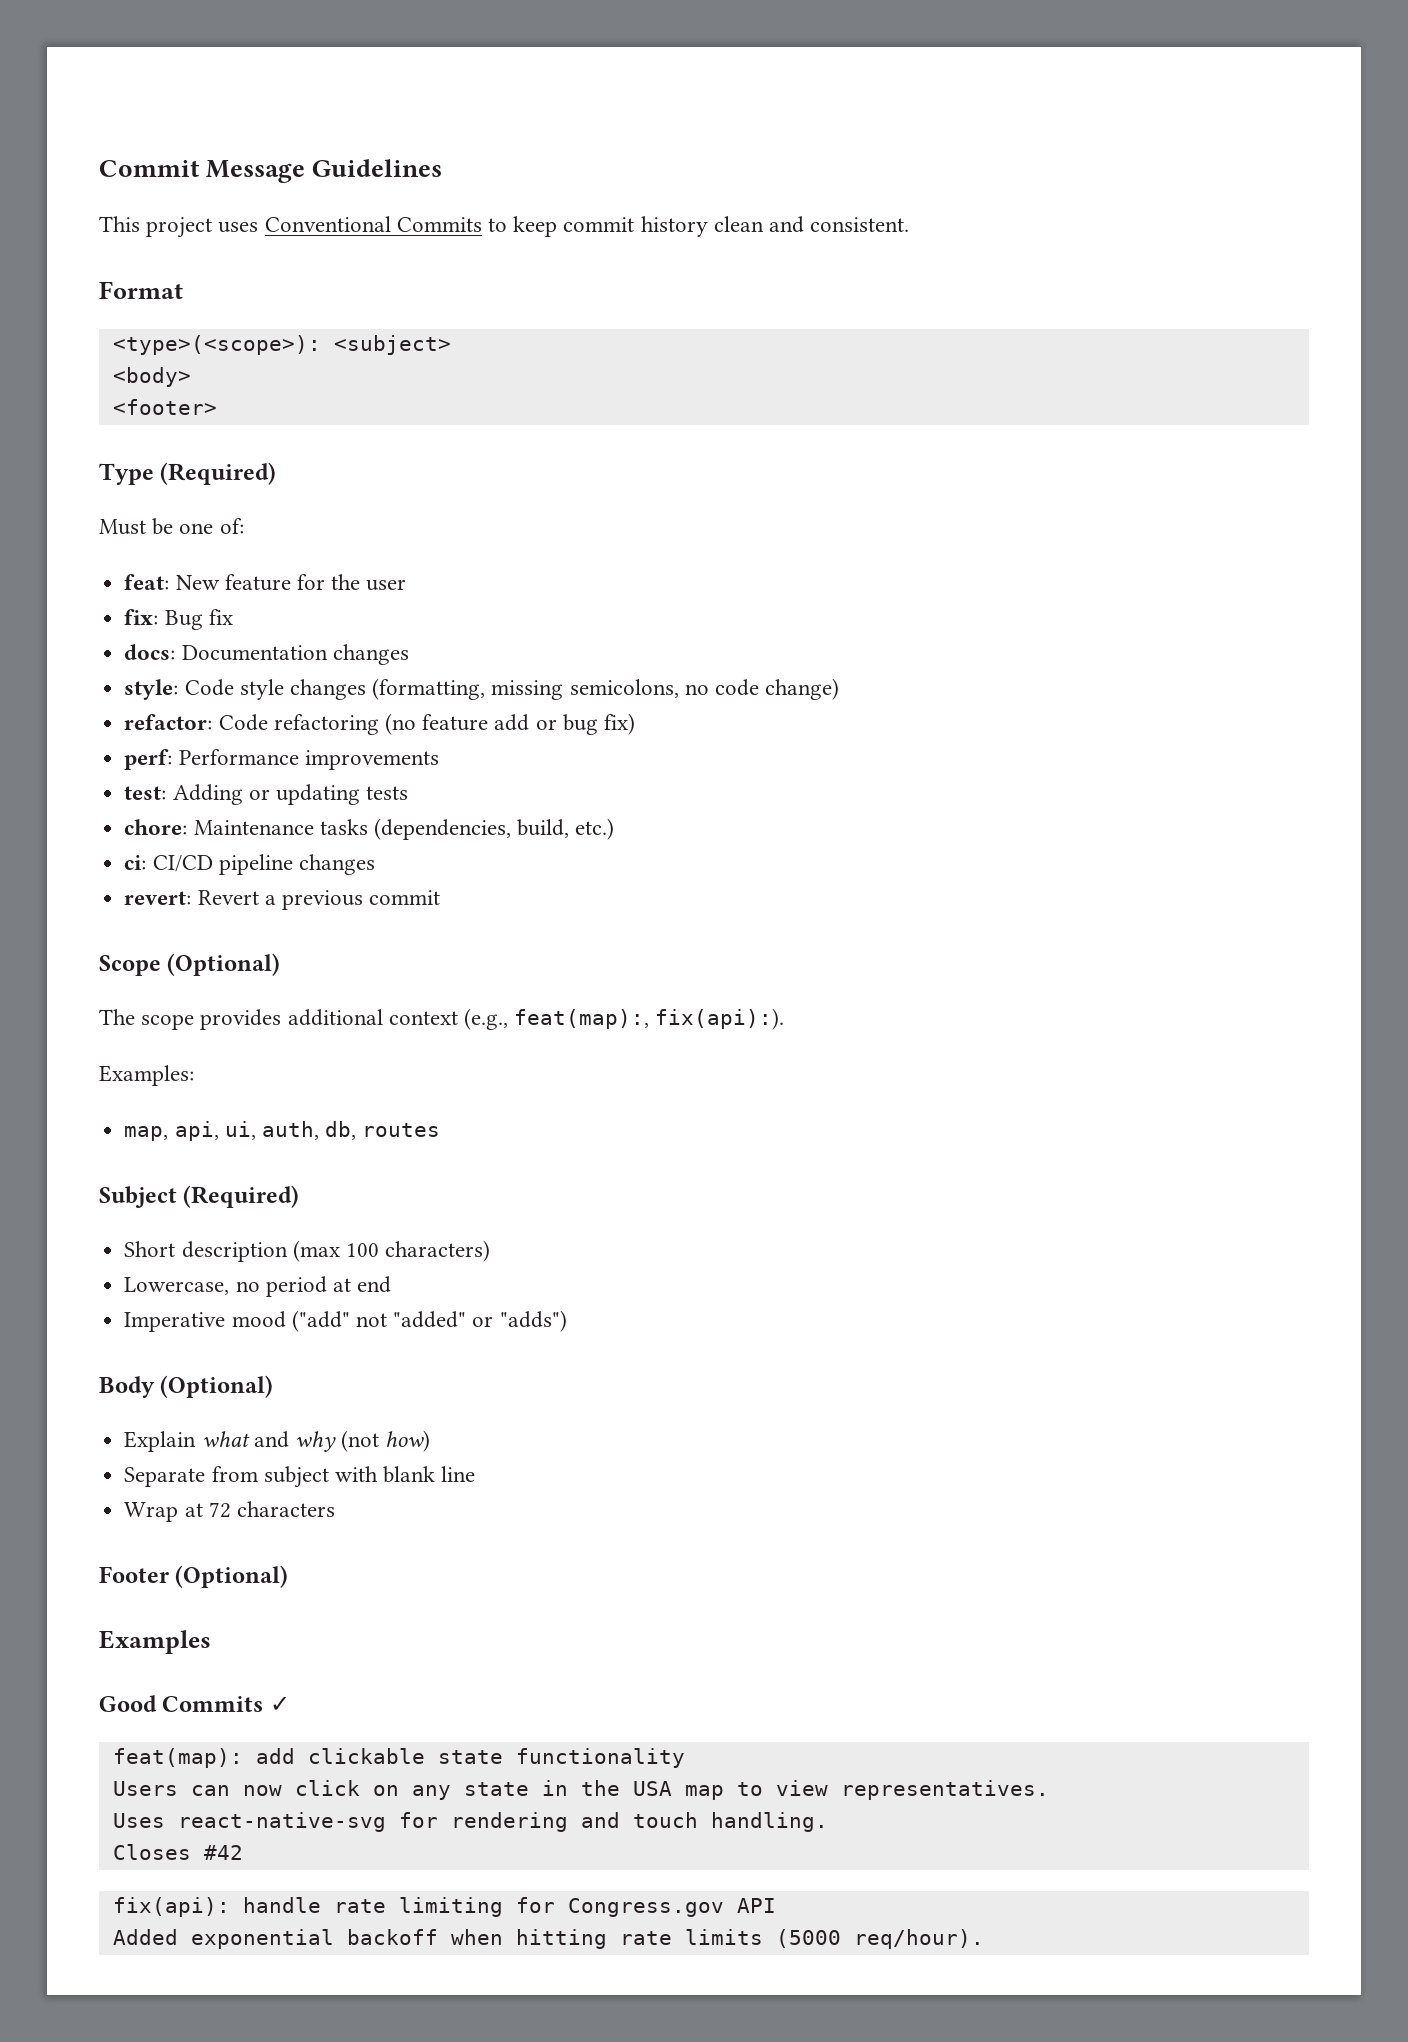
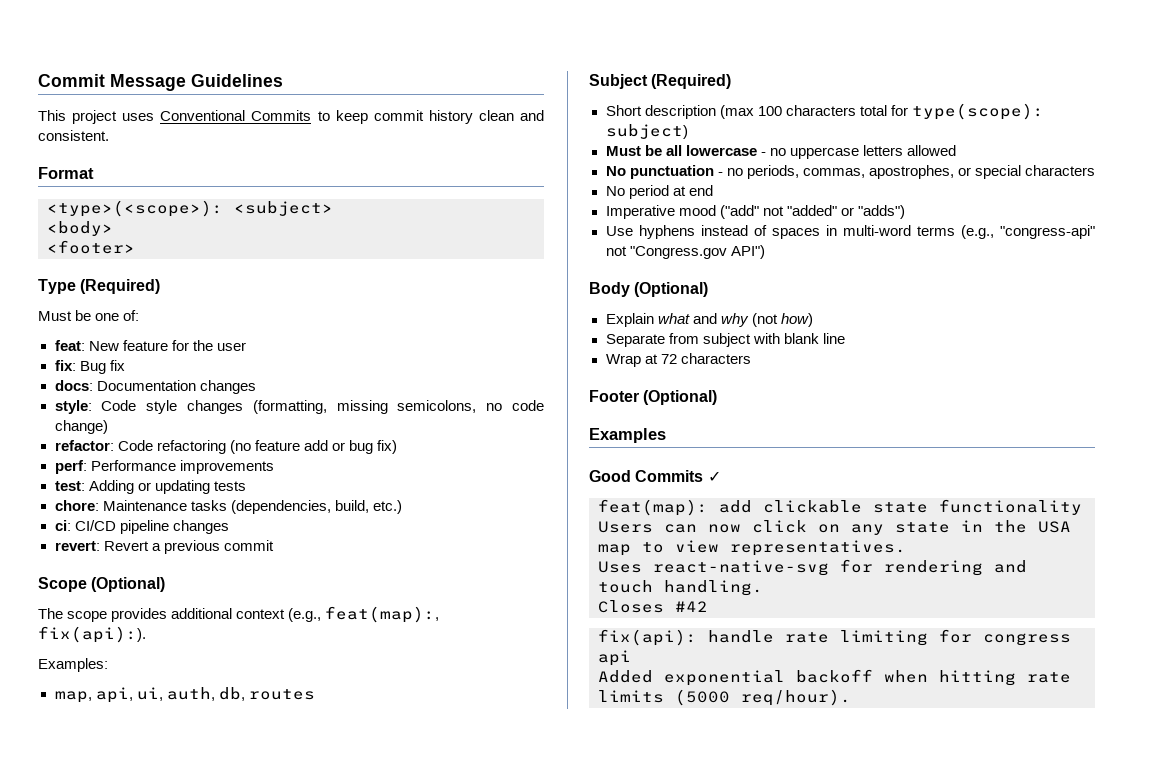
[385,1240,491,1262] [124,1277,260,1295] characters) // Lowercase, no -> [785,103,1044,120] [605,124,688,139] [605,145,956,159] [605,165,1095,179] [605,186,625,196] characters total for type(scope): subject) // Must be all lowercase - no uppercase letters allowed // No punctuation - no periods, commas, apostrophes, or special characters // No
(567, 1321) none -> [605,225,1095,239] [605,245,765,259] // Use hyphens instead of spaces in multi-word terms (e.g., "congress-api" not "Congress.gov API")
[567,1898,776,1917] Congress.gov API -> [983,633,1071,646] [598,650,631,666] congress api

